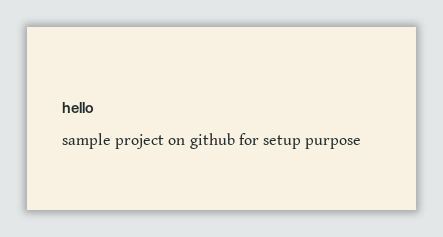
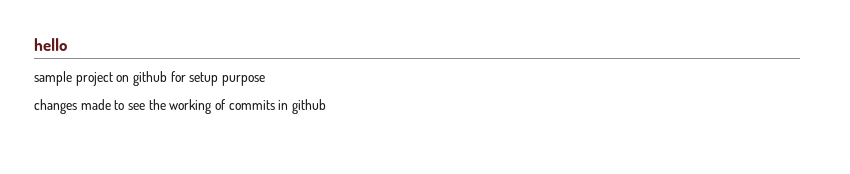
(362, 143) none -> [34,99,326,114] // changes made to see the working of commits in github

